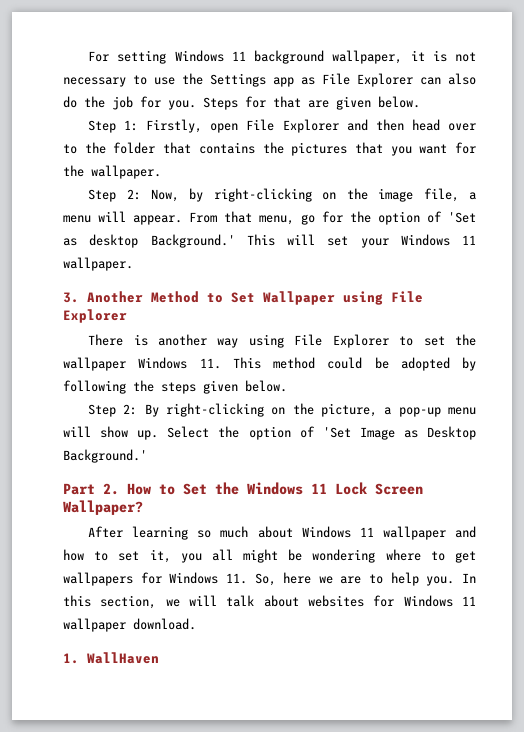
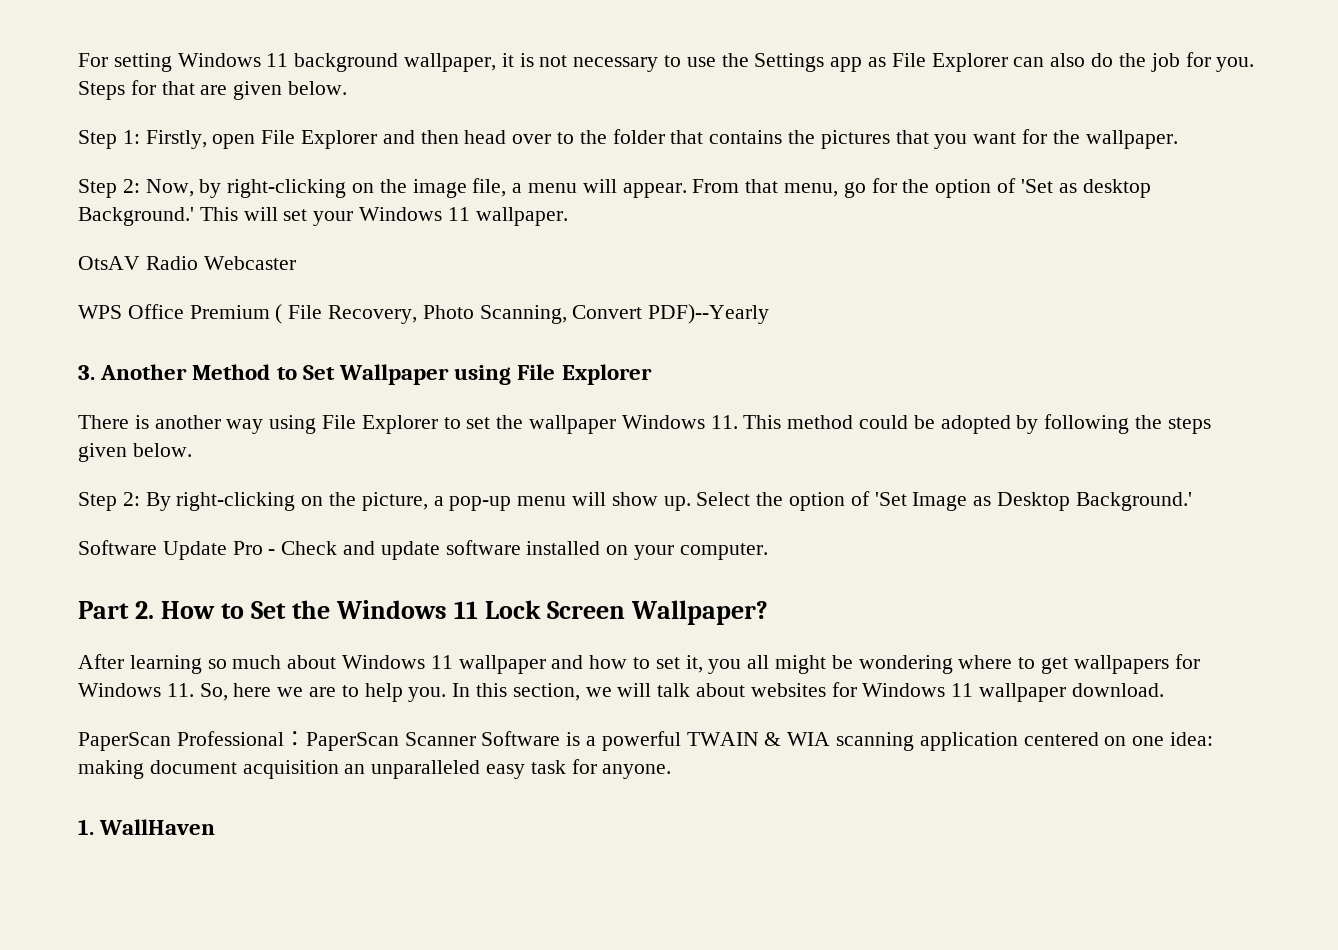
(133, 264) none -> [78,256,296,270] [78,304,770,324] // OtsAV Radio Webcaster // WPS Office Premium ( File Recovery, Photo Scanning, Convert PDF)--Yearly
(147, 456) none -> [78,540,768,560] // Software Update Pro - Check and update software installed on your computer.
(196, 624) none -> [78,731,1214,751] [78,759,672,779] // PaperScan Professional：PaperScan Scanner Software is a powerful TWAIN & WIA scanning application centered on one idea: making document acquisition an unparalleled easy task for anyone.

